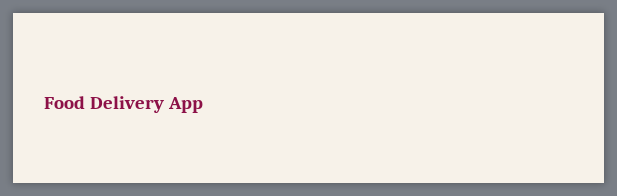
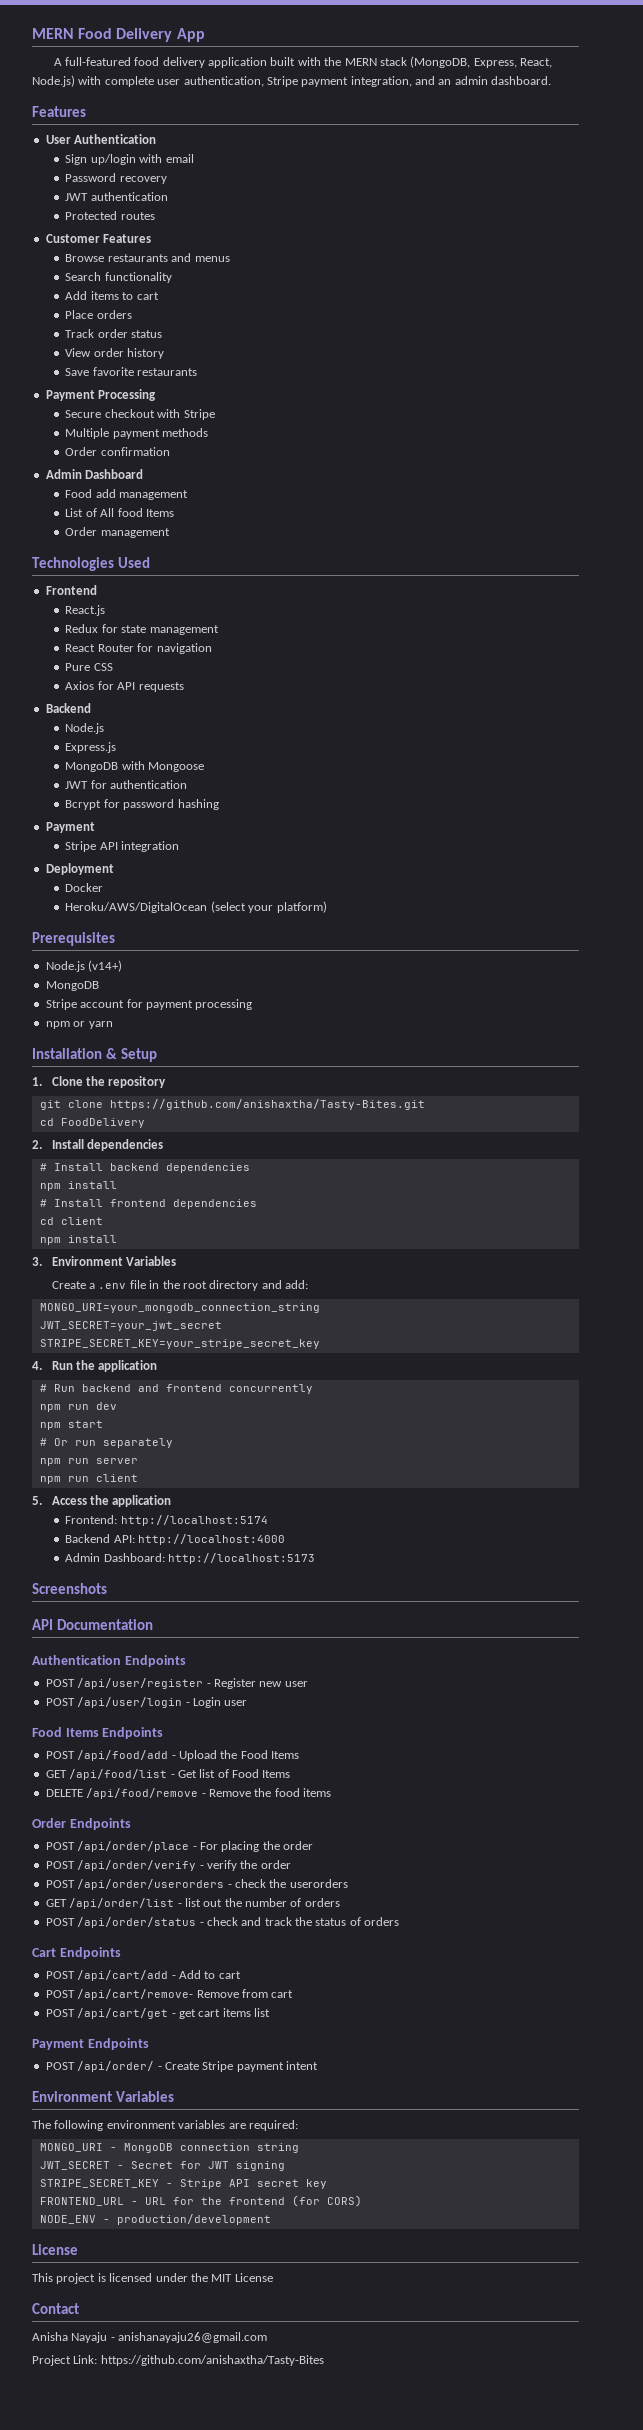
(44, 102) none -> [32,28,74,39] MERN
(203, 105) none -> [53,56,553,68] [32,75,552,87] [32,106,86,117] [45,134,157,144] [65,154,194,165] [65,173,167,184] [65,192,168,201] [65,211,155,220] [45,234,152,243] [65,253,230,262] [65,272,172,283] [65,291,159,300] [65,310,132,319] [65,329,163,338] [65,348,165,359] [65,367,198,376] [45,389,157,401] [65,409,215,420] [65,428,209,439] [65,447,170,456] [45,469,144,479] [65,489,189,500] [65,508,174,517] [65,527,170,538] [32,557,150,571] [45,585,97,595] [65,605,106,616] [65,624,219,635] [65,643,212,654] [65,663,113,671] [65,681,184,692] [45,703,91,713] [65,723,105,734] [65,742,117,753] [65,761,205,772] [65,780,188,789] [65,799,219,810] [45,822,95,833] [65,841,180,852] [45,863,114,875] [65,883,104,892] [65,901,327,913] [32,932,115,946] [45,960,123,972] [45,981,99,991] [45,999,253,1010] [45,1021,113,1029] [32,1048,157,1062] [32,1076,167,1088] [39,1099,425,1110] [39,1118,145,1128] [32,1139,164,1151] [39,1163,250,1173] [39,1181,117,1191] [39,1199,257,1209] [39,1217,103,1225] [39,1235,117,1245] [32,1256,177,1266] [51,1280,309,1291] [39,1303,320,1313] [39,1321,222,1331] [39,1339,320,1349] [32,1360,158,1372] [39,1384,313,1394] [39,1402,117,1412] [39,1420,103,1430] [39,1438,173,1448] [39,1458,138,1466] [39,1474,138,1484] [32,1495,172,1507] [65,1515,268,1526] [65,1534,286,1545] [65,1553,316,1564] [32,1583,107,1594] [32,1619,153,1630] [32,1655,186,1667] [45,1678,308,1689] [45,1697,248,1708] [32,1727,164,1739] [45,1750,299,1761] [45,1769,291,1780] [45,1788,331,1799] [32,1818,131,1830] [45,1841,313,1852] [45,1860,291,1871] [45,1879,348,1890] [45,1898,340,1909] [45,1917,400,1928] [32,1947,121,1959] [45,1970,241,1981] [45,1989,294,2000] [45,2008,270,2019] [32,2038,149,2050] [45,2061,318,2072] [32,2091,174,2102] [32,2120,298,2131] [39,2143,299,2153] [39,2161,285,2171] [39,2179,327,2189] [39,2195,362,2207] [39,2214,271,2225] [32,2244,78,2255] [32,2273,273,2284] [32,2303,79,2314] [32,2332,268,2343] [32,2355,324,2366] // A full-featured food delivery application built with the MERN stack (MongoDB, Express, React, Node.js) with complete user authentication, Stripe payment integration, and an admin dashboard. // Features // User Authentication // Sign up/login with email // Password recovery // JWT authentication // Protected routes // Customer Features // Browse restaurants and menus // Search functionality // Add items to cart // Place orders // Track order status // View order history // Save favorite restaurants // Payment Processing // Secure checkout with Stripe // Multiple payment methods // Order confirmation // Admin Dashboard // Food add management // List of All food Items // Order management // Technologies Used // Frontend // React.js // Redux for state management // React Router for navigation // Pure CSS // Axios for API requests // Backend // Node.js // Express.js // MongoDB with Mongoose // JWT for authentication // Bcrypt for password hashing // Payment // Stripe API integration // Deployment // Docker // Heroku/AWS/DigitalOcean (select your platform) // Prerequisites // Node.js (v14+) // MongoDB // Stripe account for payment processing // npm or yarn // Installation & Setup // 1. Clone the repository // git clone https://github.com/anishaxtha/Tasty-Bites.git // cd FoodDelivery // 2. Install dependencies // # Install backend dependencies // npm install // # Install frontend dependencies // cd client // npm install // 3. Environment Variables // Create a .env file in the root directory and add: // MONGO_URI=your_mongodb_connection_string // JWT_SECRET=your_jwt_secret // STRIPE_SECRET_KEY=your_stripe_secret_key // 4. Run the application // # Run backend and frontend concurrently // npm run dev // npm start // # Or run separately // npm run server // npm run client // 5. Access the application // Frontend: http://localhost:5174 // Backend API: http://localhost:4000 // Admin Dashboard: http://localhost:5173 // Screenshots // API Documentation // Authentication Endpoints // POST /api/user/register - Register new user // POST /api/user/login - Login user // Food Items Endpoints // POST /api/food/add - Upload the Food Items // GET /api/food/list - Get list of Food Items // DELETE /api/food/remove - Remove the food items // Order Endpoints // POST /api/order/place - For placing the order // POST /api/order/verify - verify the order // POST /api/order/userorders - check the userorders // GET /api/order/list - list out the number of orders // POST /api/order/status - check and track the status of orders // Cart Endpoints // POST /api/cart/add - Add to cart // POST /api/cart/remove- Remove from cart // POST /api/cart/get - get cart items list // Payment Endpoints // POST /api/order/ - Create Stripe payment intent // Environment Variables // The following environment variables are required: // MONGO_URI - MongoDB connection string // JWT_SECRET - Secret for JWT signing // STRIPE_SECRET_KEY - Stripe API secret key // FRONTEND_URL - URL for the frontend (for CORS) // NODE_ENV - production/development // License // This project is licensed under the MIT License // Contact // Anisha Nayaju - anishanayaju26@gmail.com // Project Link: https://github.com/anishaxtha/Tasty-Bites

